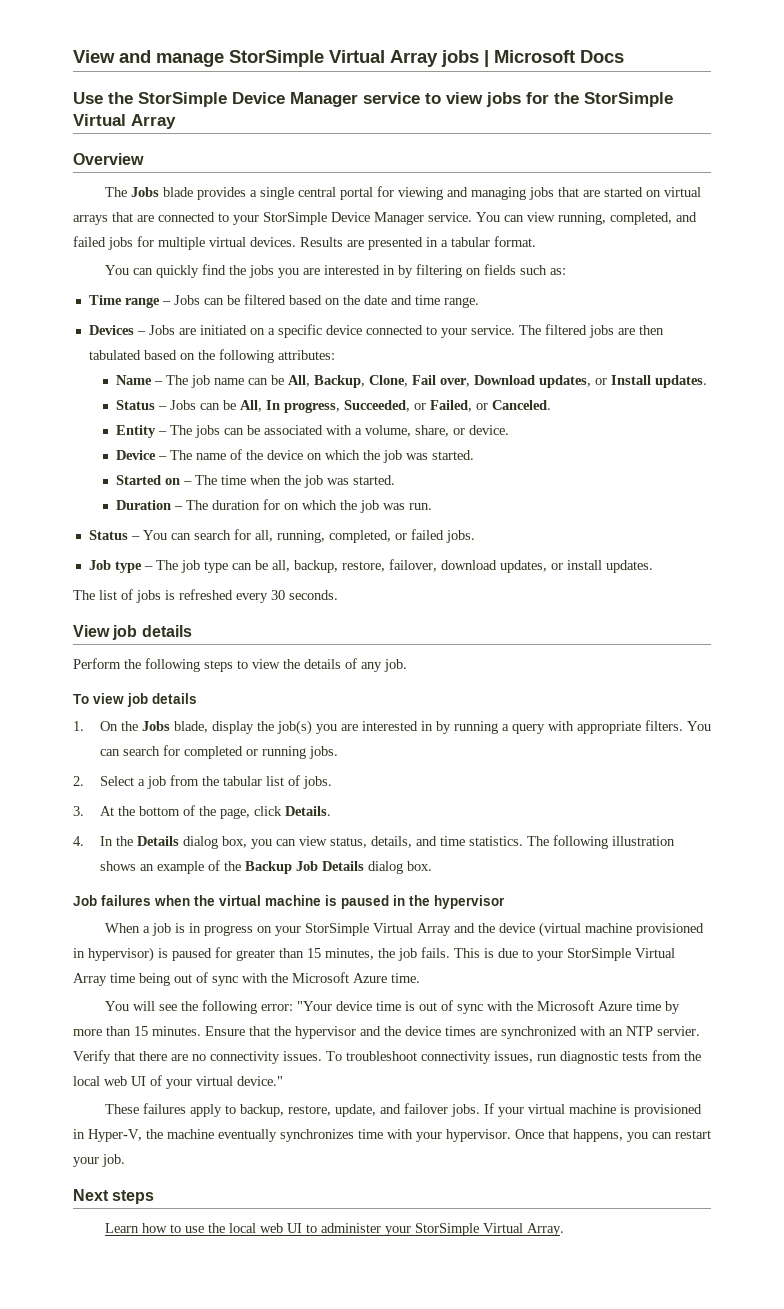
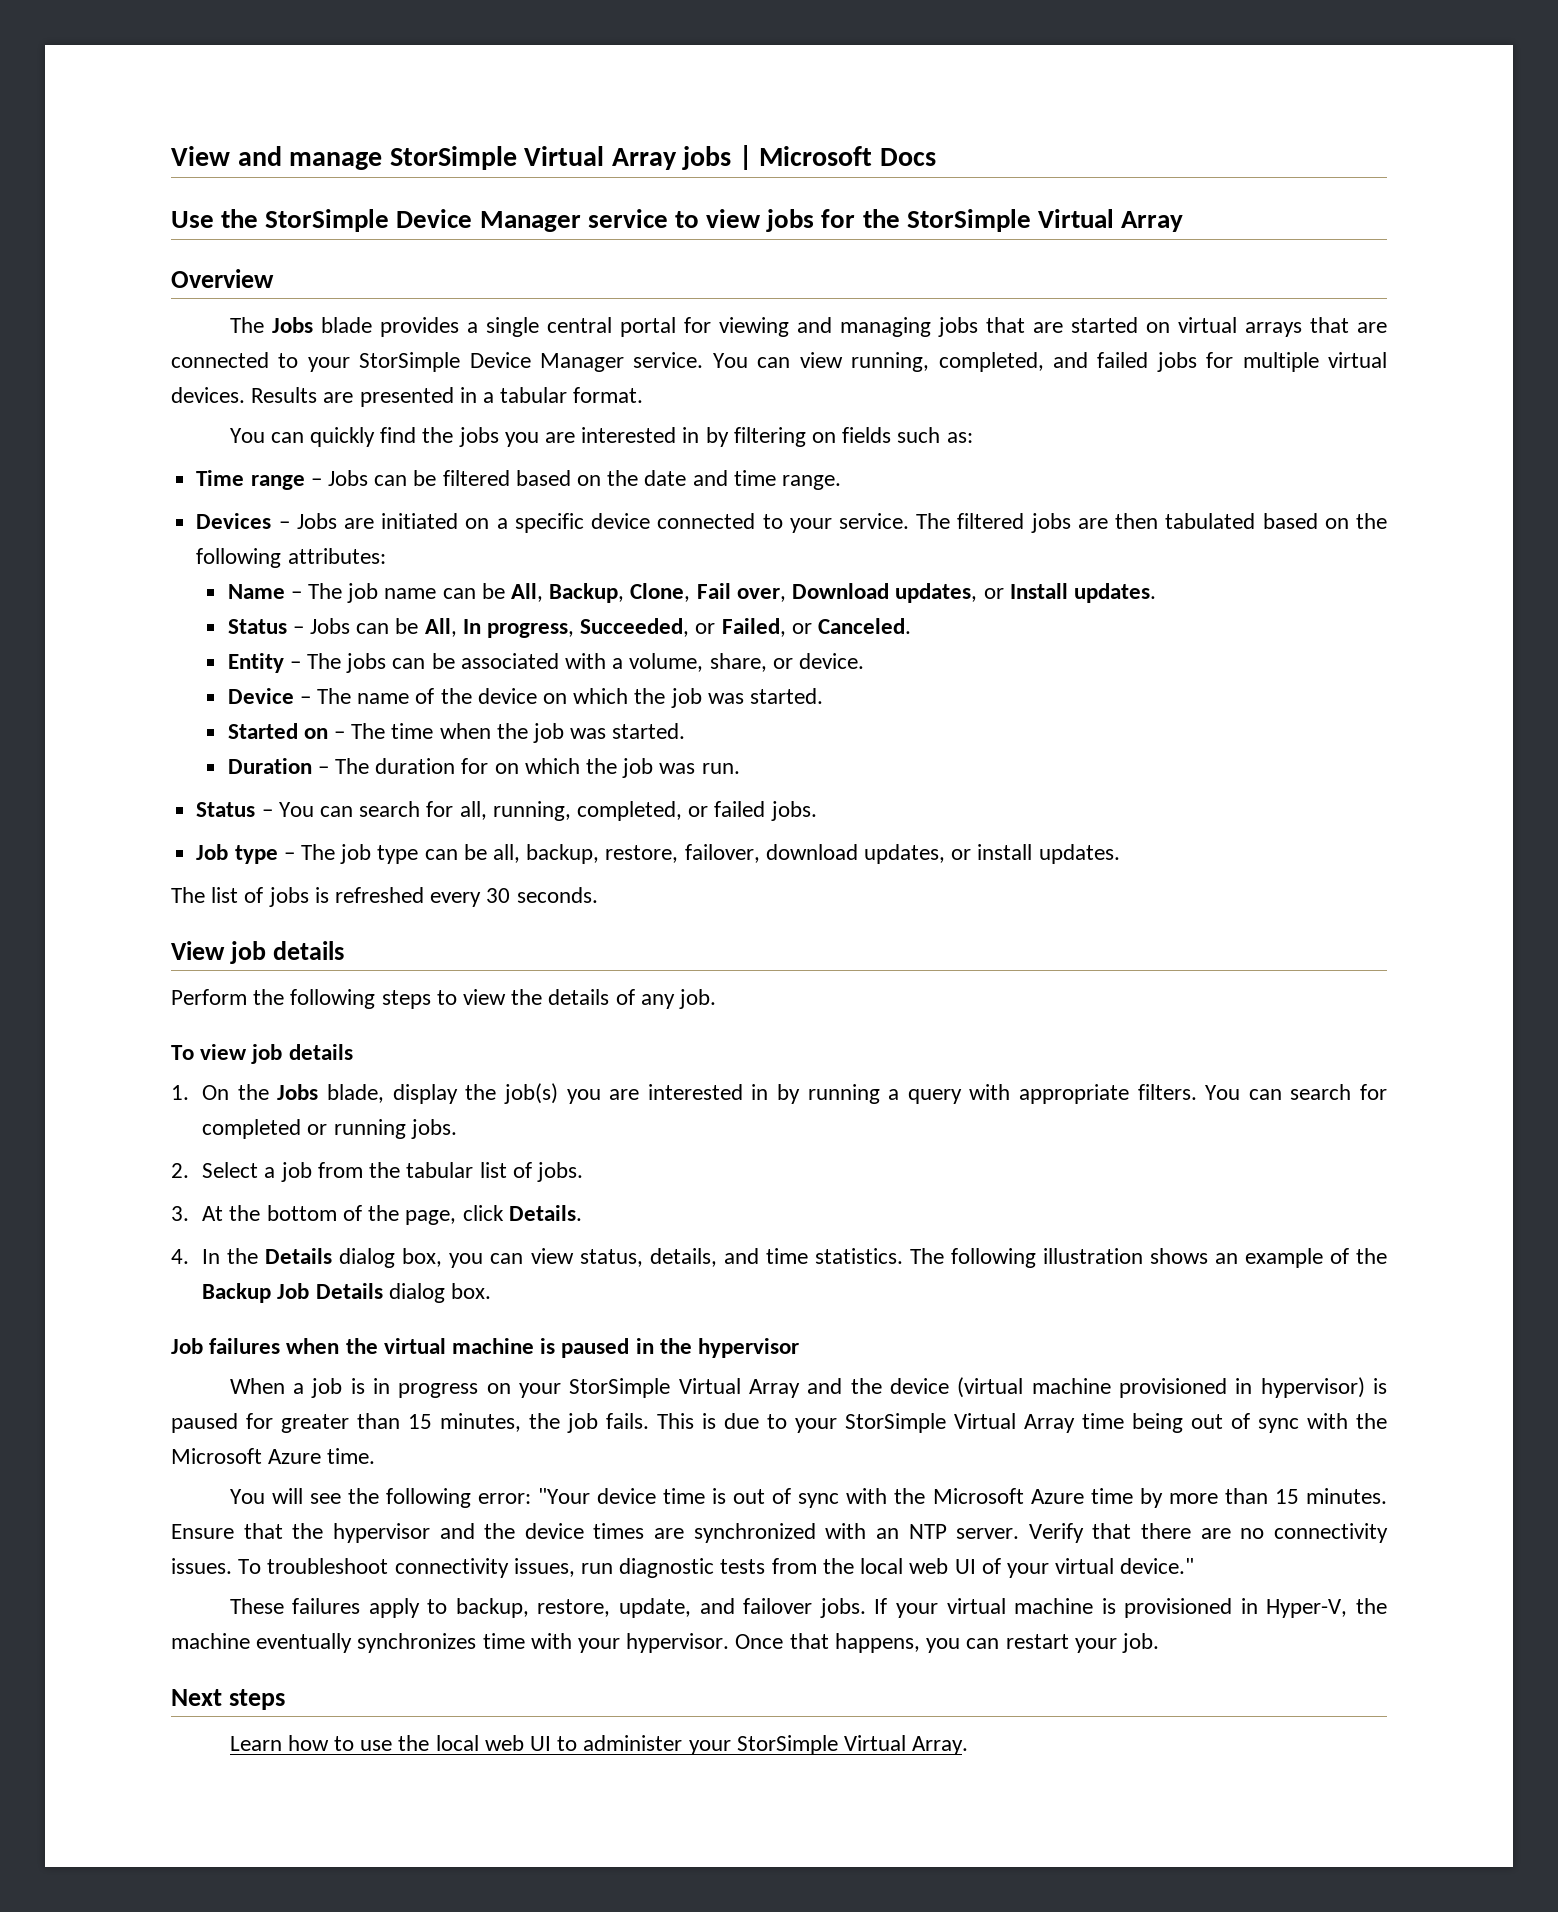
[657,1026,700,1036] servier. -> [956,1528,1020,1539] server.

